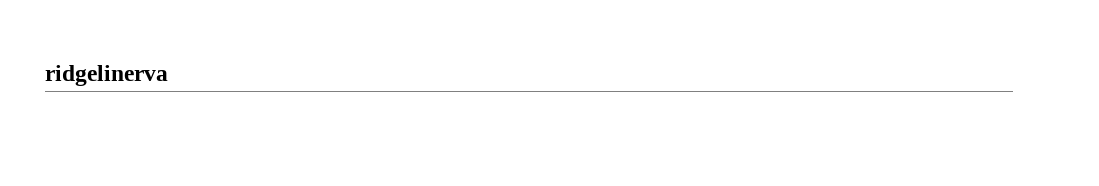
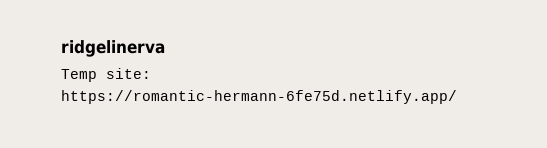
(168, 75) none -> [61,68,151,82] [61,90,457,104] // Temp site: https://romantic-hermann-6fe75d.netlify.app/

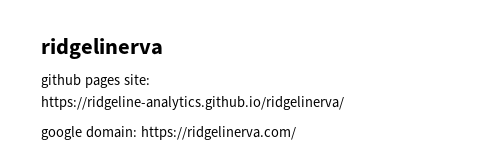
[61,68,151,82] [61,90,457,104] Temp site: https://romantic-hermann-6fe75d.netlify.app/ -> [41,74,150,88] [41,96,344,110] [41,126,296,140] github pages site: https://ridgeline-analytics.github.io/ridgelinerva/ // google domain: https://ridgelinerva.com/

